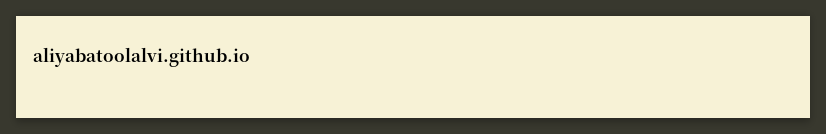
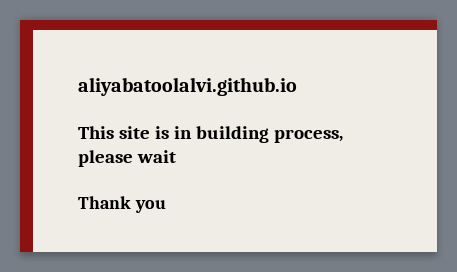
(250, 57) none -> [78,126,343,143] [78,150,176,167] [78,196,166,213] // This site is in building process, please wait // Thank you

